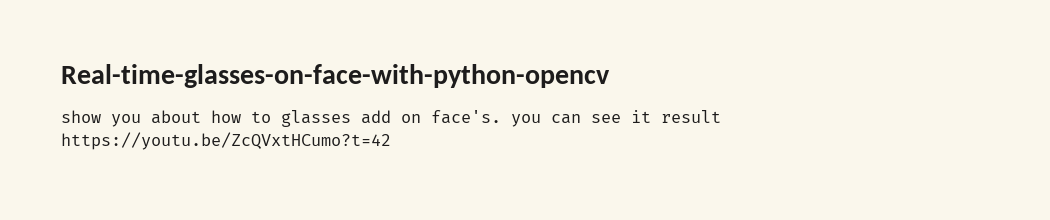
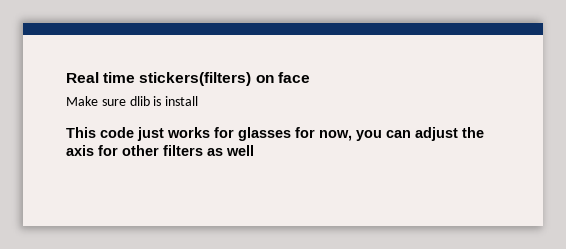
[61,64,610,88] [61,110,721,127] [61,132,391,150] Real-time-glasses-on-face-with-python-opencv // show you about how to glasses add on face's. you can see it result https://youtu.be/ZcQVxtHCumo?t=42 -> [66,72,310,86] [66,96,199,106] [66,127,484,141] [66,145,254,156] Real time stickers(filters) on face // Make sure dlib is install // This code just works for glasses for now, you can adjust the axis for other filters as well

